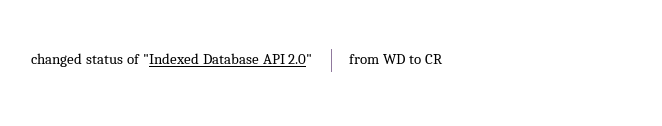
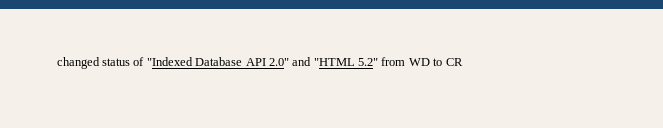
(313, 59) none -> [292,57,379,66] and "HTML 5.2"

